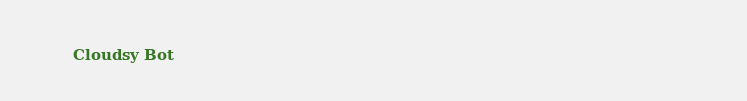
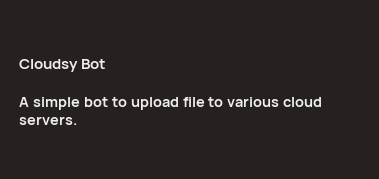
(174, 54) none -> [19,97,323,110] [19,116,77,125] // A simple bot to upload file to various cloud servers.

